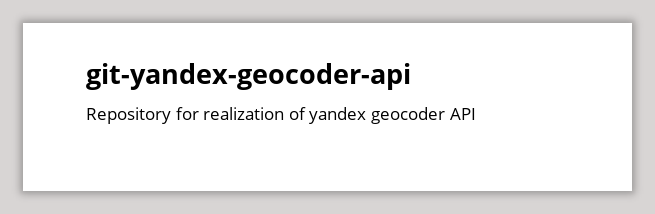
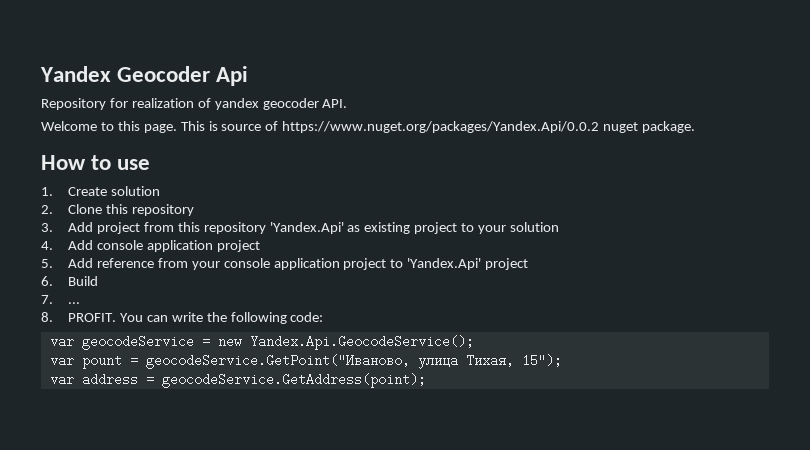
[86,63,411,90] git-yandex-geocoder-api -> [40,66,249,86] Yandex Geocoder Api
[449,108,476,120] API -> [322,99,348,108] [41,121,696,133] [41,155,151,170] [41,186,160,196] [41,204,194,216] [41,222,559,234] [41,240,260,252] [41,258,529,270] [41,276,98,286] [41,295,80,304] [41,312,324,324] [49,335,474,350] [49,352,562,369] [49,373,426,388] API. // Welcome to this page. This is source of https://www.nuget.org/packages/Yandex.Api/0.0.2 nuget package. // How to use // 1. Create solution // 2. Clone this repository // 3. Add project from this repository 'Yandex.Api' as existing project to your solution // 4. Add console application project // 5. Add reference from your console application project to 'Yandex.Api' project // 6. Build // 7. ... // 8. PROFIT. You can write the following code: // var geocodeService = new Yandex.Api.GeocodeService(); // var pount = geocodeService.GetPoint("Иваново, улица Тихая, 15"); // var address = geocodeService.GetAddress(point);

